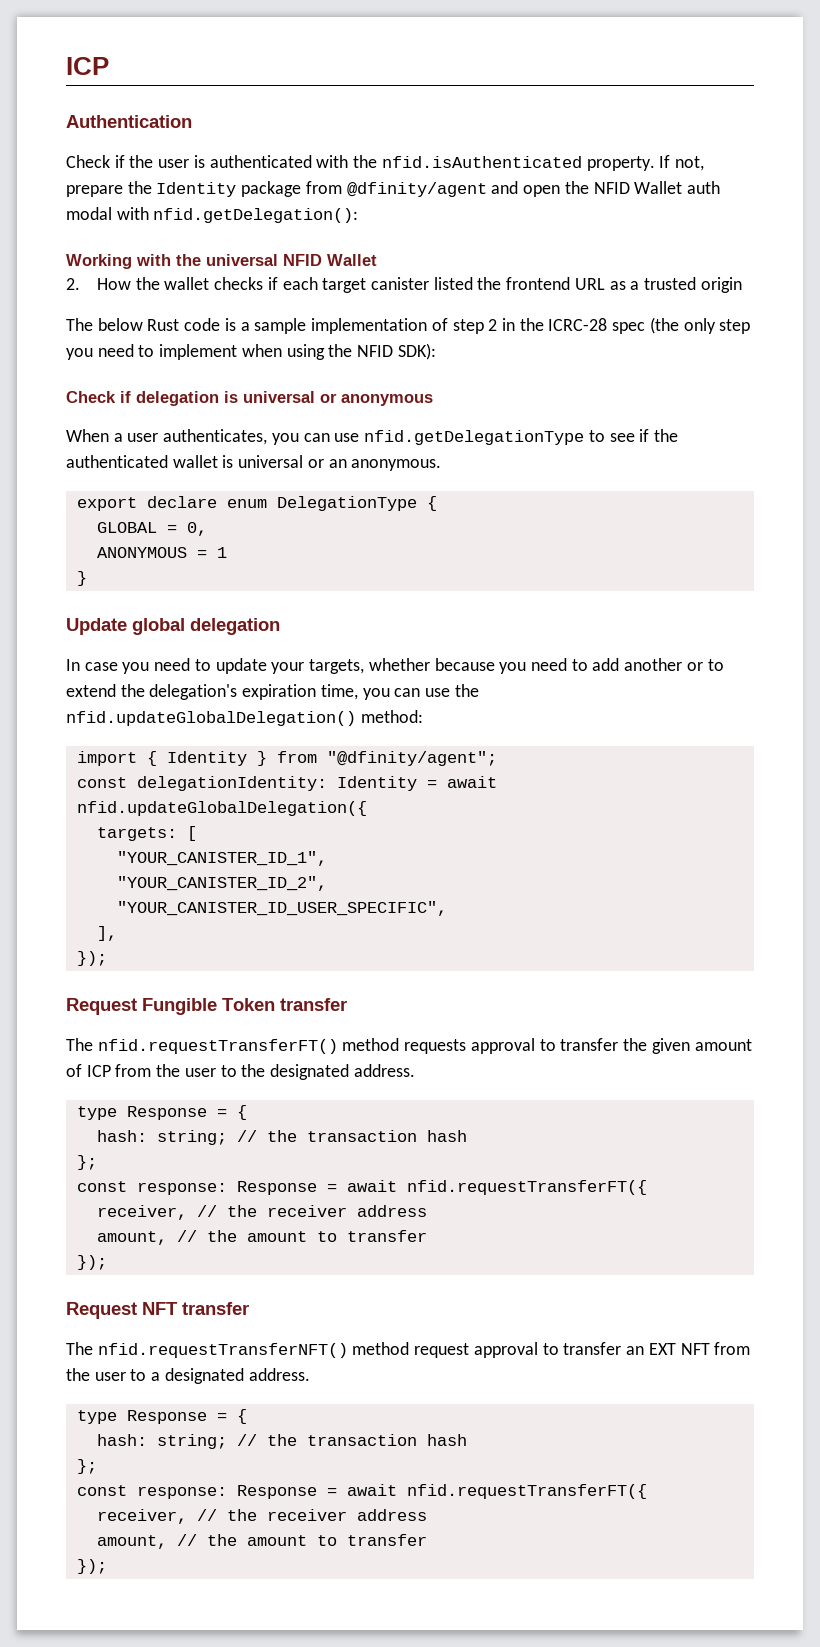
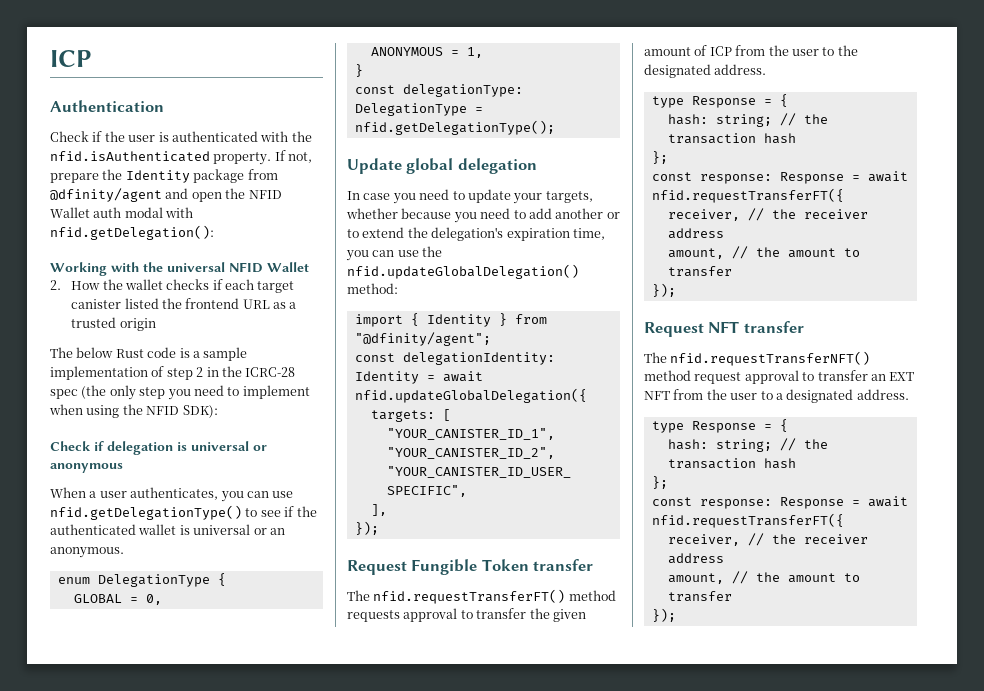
[364,430,585,445] nfid.getDelegationType -> [50,505,242,520] nfid.getDelegationType()
[76,496,217,511] export declare -> (124, 552) none
[216,547,227,558] [76,571,87,586] 1 // } -> [466,47,483,58] [354,64,363,77] [354,84,523,97] [354,103,483,116] [354,120,555,135] 1, // } // const delegationType: DelegationType = nfid.getDelegationType();

